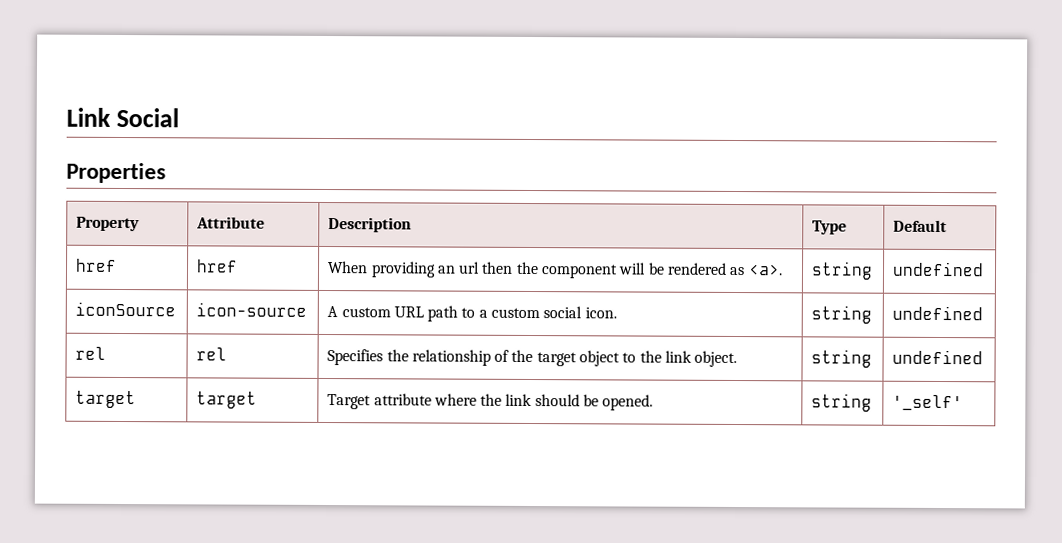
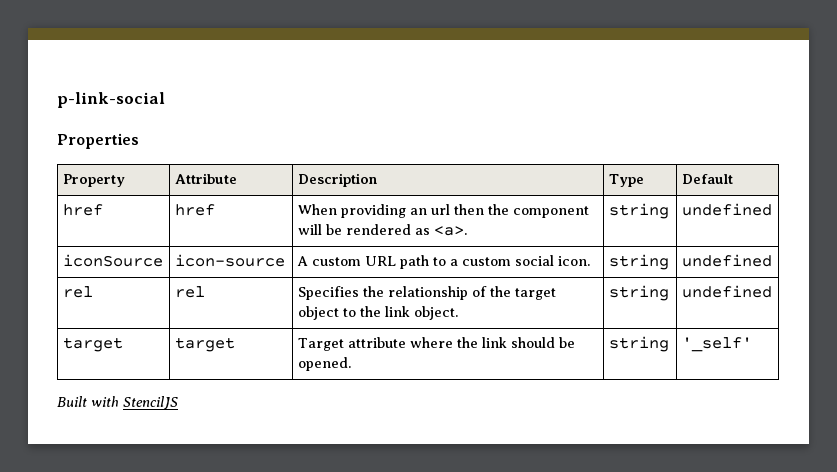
[66,107,179,128] Link Social -> [57,92,165,108] p-link-social
(964, 403) none -> [57,396,178,410] // Built with StencilJS

